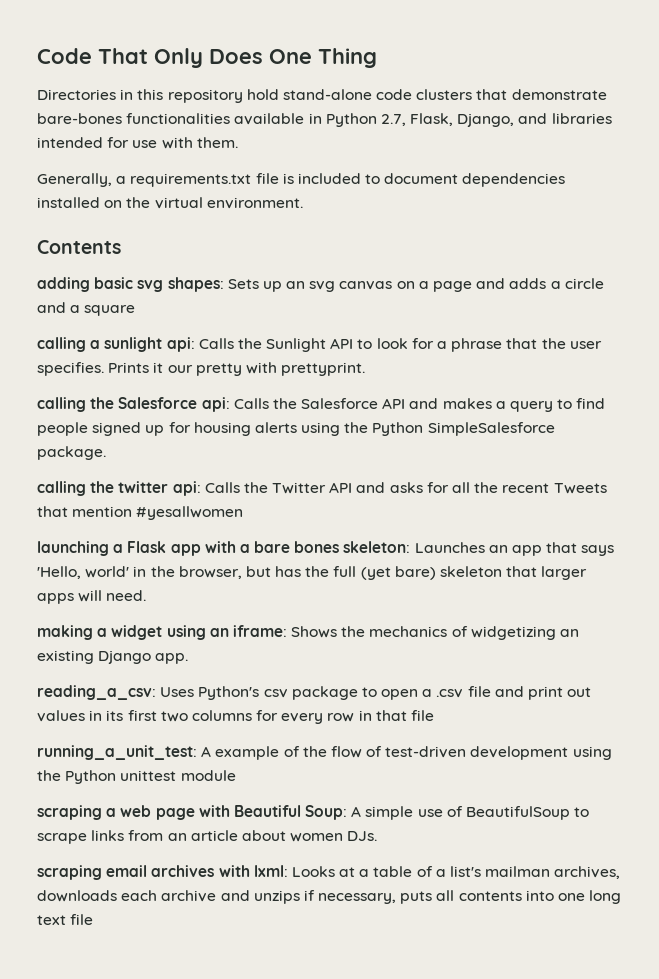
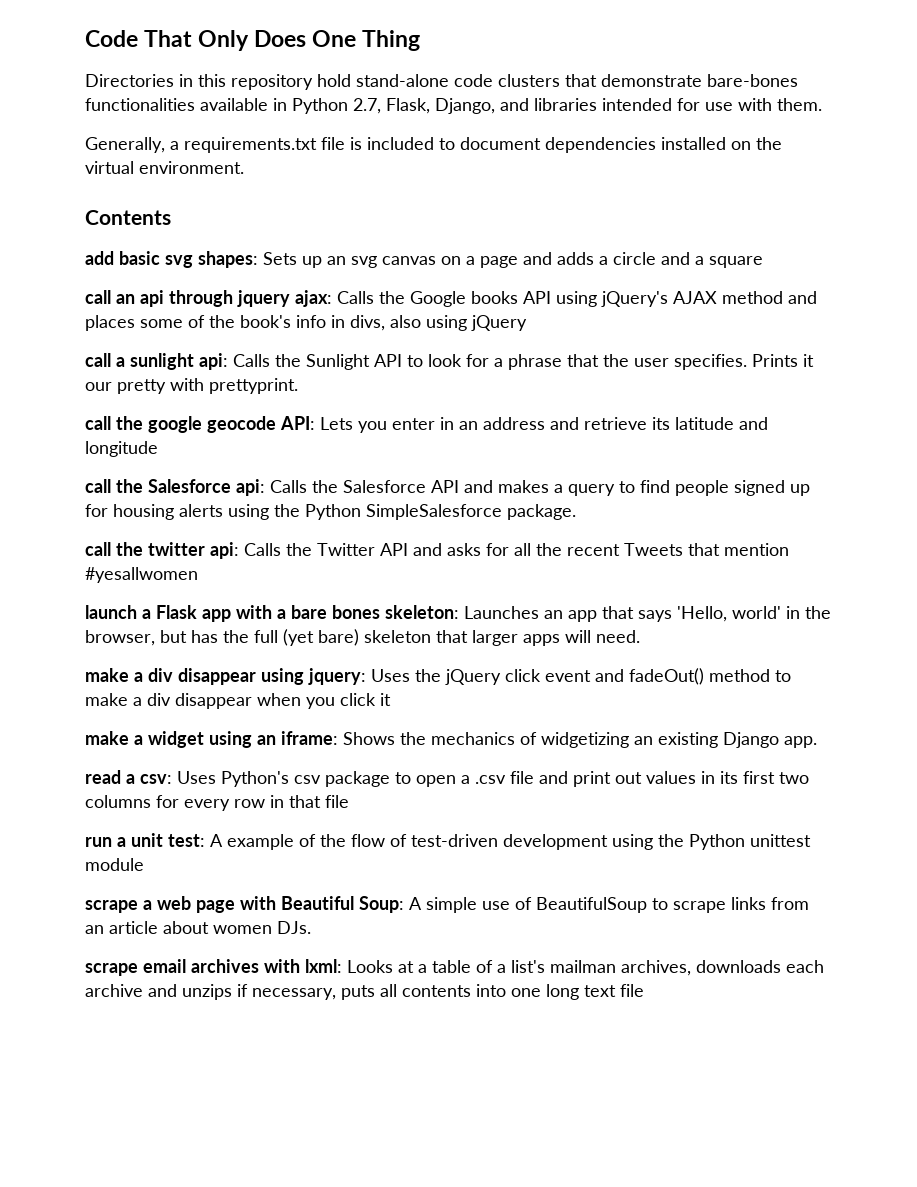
[37,277,90,292] adding -> [85,251,114,265] add
[37,337,86,352] calling -> [85,290,817,307] [85,315,527,331] [85,353,111,367] call an api through jquery ajax: Calls the Google books API using jQuery's AJAX method and places some of the book's info in divs, also using jQuery // call
[37,397,86,412] calling -> [85,416,768,433] [85,441,158,457] [85,479,111,493] call the google geocode API: Lets you enter in an address and retrieve its latitude and longitude // call
[37,481,86,496] calling -> [85,542,111,556] call
[37,541,109,556] launching -> [85,605,137,619] launch
[37,625,93,640] making -> [85,668,791,685] [85,693,391,709] [85,731,129,745] make a div disappear using jquery: Uses the jQuery click event and fadeOut() method to make a div disappear when you click it // make
[37,685,156,700] reading_a_csv: -> [85,770,172,784] read a csv:
[37,745,197,760] running_a_unit_test: -> [85,833,205,847] run a unit test:
[37,805,102,820] scraping -> [85,900,138,913] scrape
[37,865,102,880] scraping -> [85,963,138,976] scrape

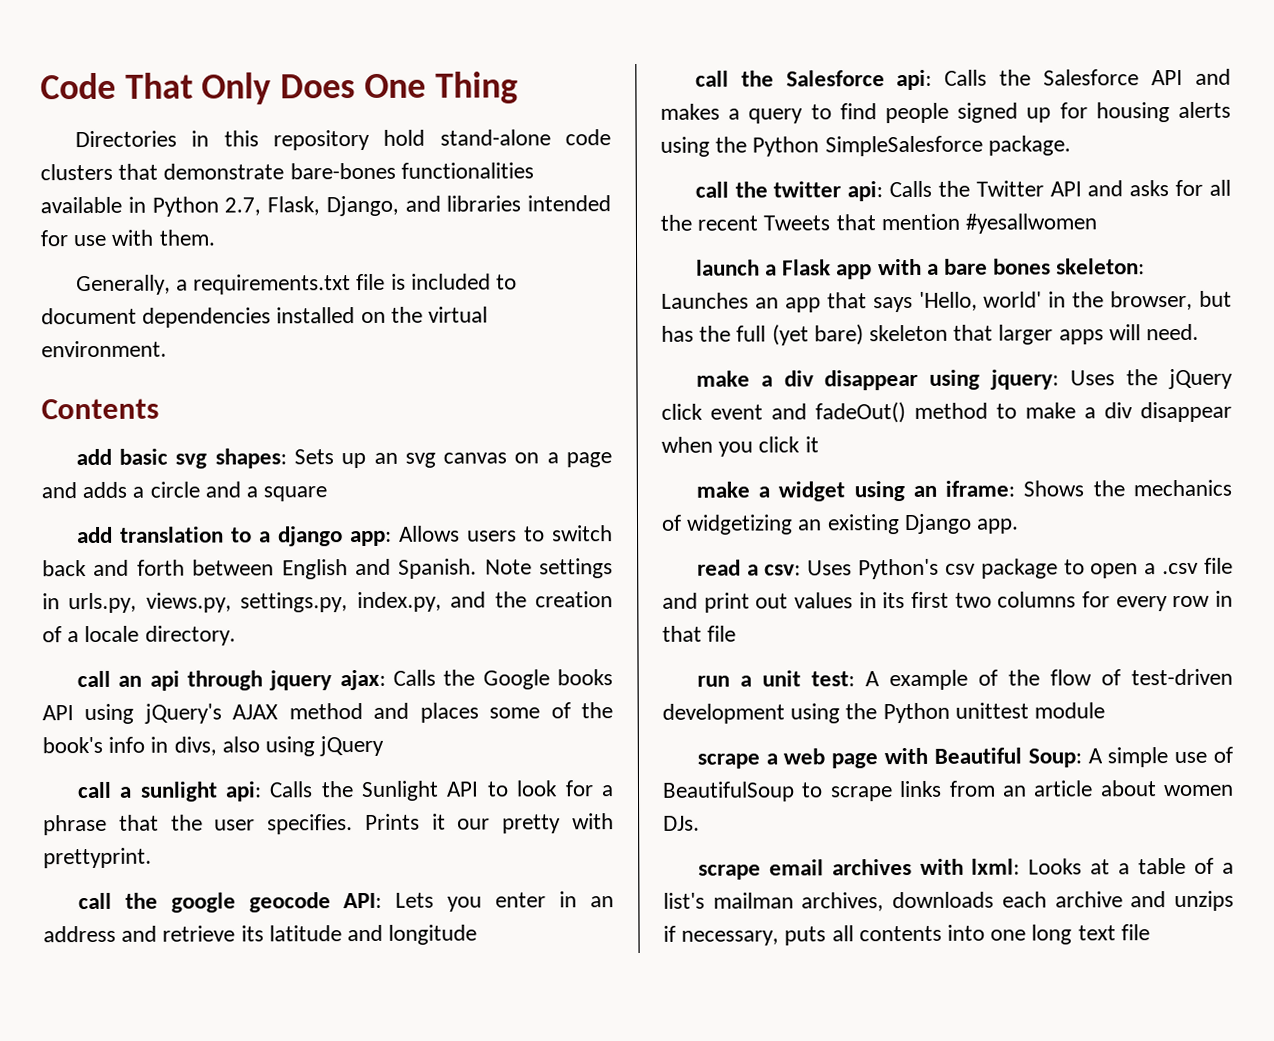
(763, 262) none -> [76,525,614,547] [42,558,613,580] [42,591,613,614] [42,625,236,646] // add translation to a django app: Allows users to switch back and forth between English and Spanish. Note settings in urls.py, views.py, settings.py, index.py, and the creation of a locale directory.

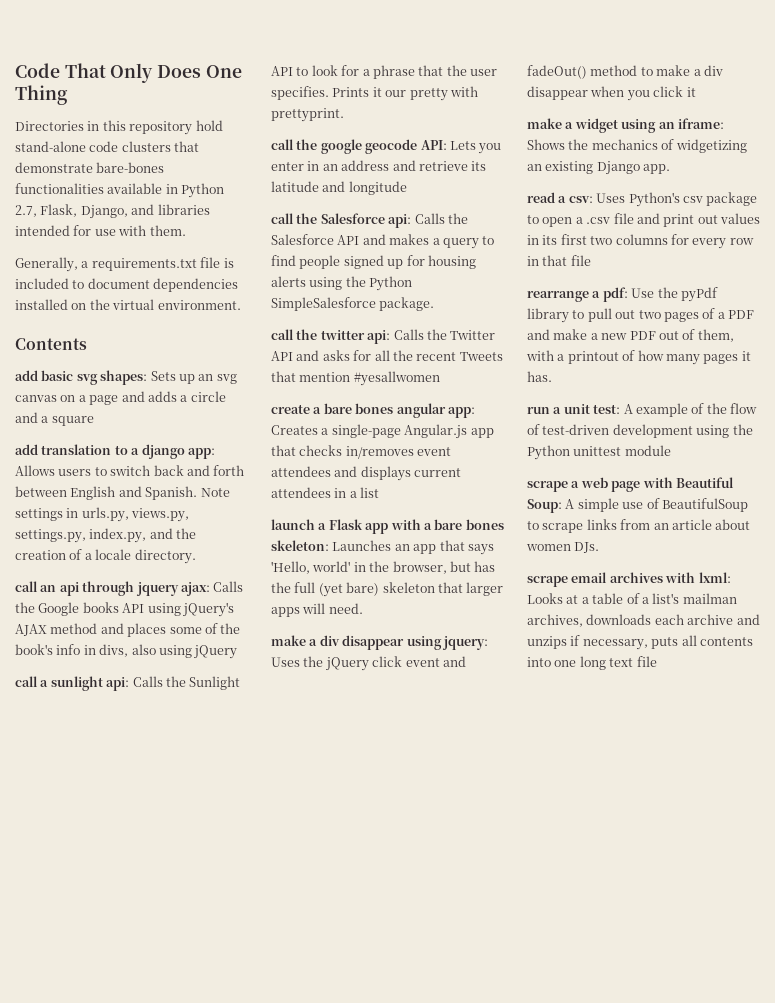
(1098, 223) none -> [271,403,475,418] [271,424,494,439] [271,445,452,459] [271,466,462,481] [271,487,380,498] // create a bare bones angular app: Creates a single-page Angular.js app that checks in/removes event attendees and displays current attendees in a list
(737, 633) none -> [527,287,718,302] [527,308,754,323] [527,329,734,342] [526,350,751,365] [527,371,552,382] // rearrange a pdf: Use the pyPdf library to pull out two pages of a PDF and make a new PDF out of them, with a printout of how many pages it has.

